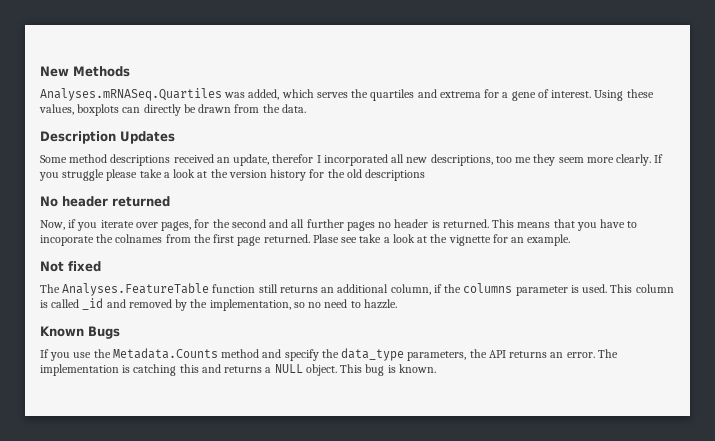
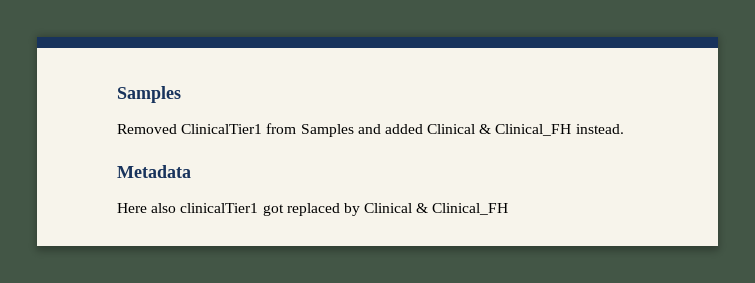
[40,66,130,77] [40,88,654,101] [39,104,306,116] [40,131,175,144] [40,154,664,166] [39,169,426,181] [40,196,170,207] [40,219,638,231] [40,234,571,246] [40,261,101,272] [40,283,674,296] [40,298,397,311] [40,326,120,339] [40,348,618,361] [40,364,436,376] New Methods // Analyses.mRNASeq.Quartiles was added, which serves the quartiles and extrema for a gene of interest. Using these values, boxplots can directly be drawn from the data. // Description Updates // Some method descriptions received an update, therefor I incorporated all new descriptions, too me they seem more clearly. If you struggle please take a look at the version history for the old descriptions // No header returned // Now, if you iterate over pages, for the second and all further pages no header is returned. This means that you have to incoporate the colnames from the first page returned. Plase see take a look at the vignette for an example. // Not fixed // The Analyses.FeatureTable function still returns an additional column, if the columns parameter is used. This column is called _id and removed by the implementation, so no need to hazzle. // Known Bugs // If you use the Metadata.Counts method and specify the data_type parameters, the API returns an error. The implementation is catching this and returns a NULL object. This bug is known. -> [117,86,181,103] [117,123,624,137] [117,165,191,178] [117,203,509,216] Samples // Removed ClinicalTier1 from Samples and added Clinical & Clinical_FH instead. // Metadata // Here also clinicalTier1 got replaced by Clinical & Clinical_FH

